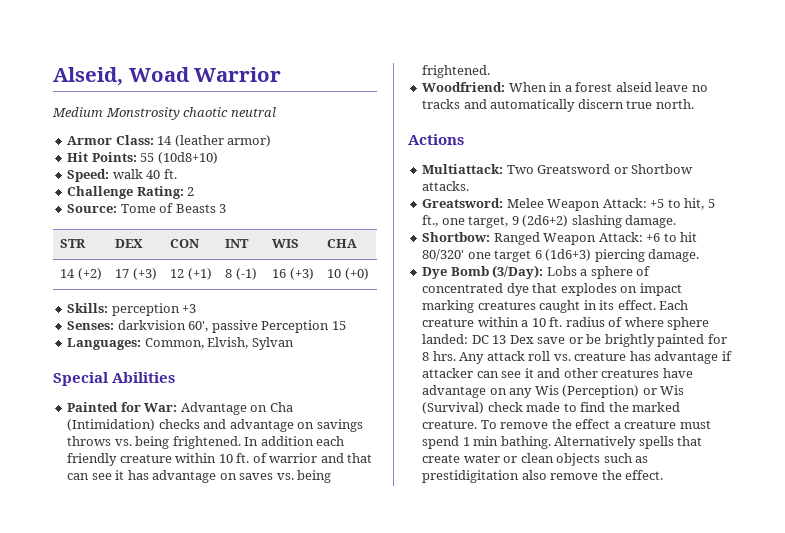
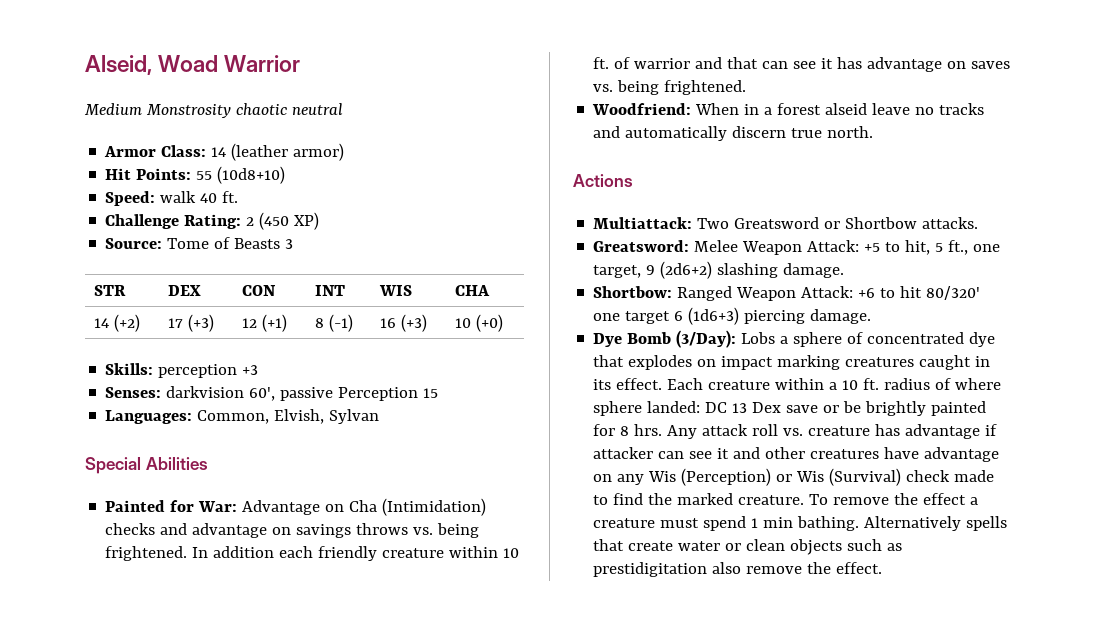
(195, 191) none -> [259,212,320,230] (450 XP)

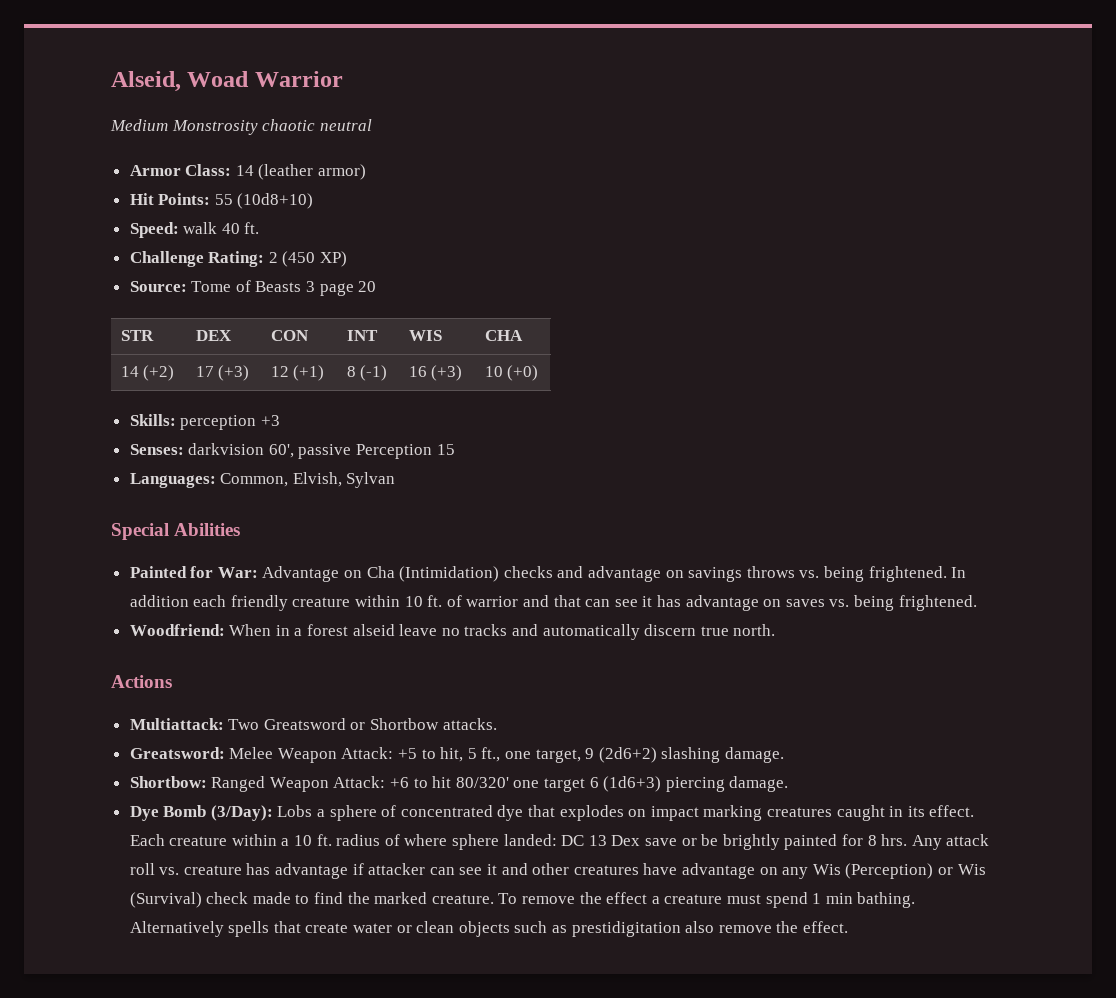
(294, 244) none -> [319,281,377,296] page 20

